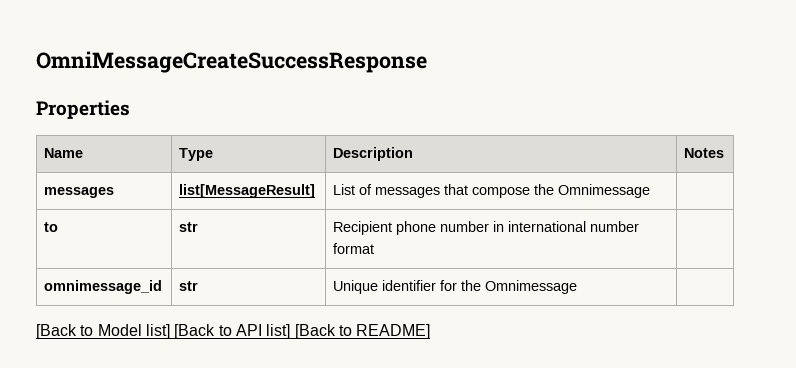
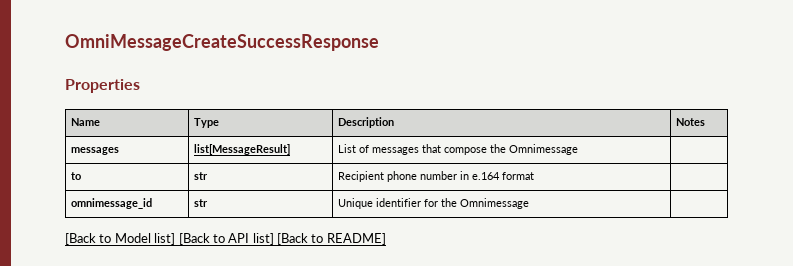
[508,221,640,232] international number -> [472,172,501,180] e.164

